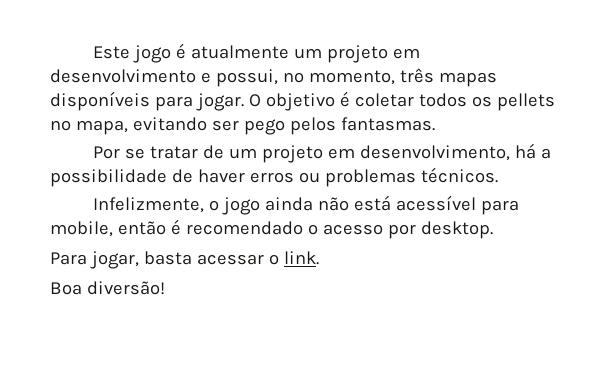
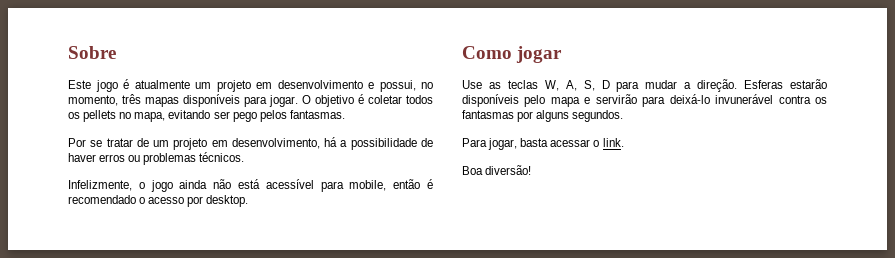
(93, 52) none -> [68,46,116,59] Sobre //
(493, 230) none -> [462,46,563,63] [462,79,827,92] [462,94,827,107] [462,110,624,122] // Como jogar // Use as teclas W, A, S, D para mudar a direção. Esferas estarão disponíveis pelo mapa e servirão para deixá-lo invunerável contra os fantasmas por alguns segundos.

